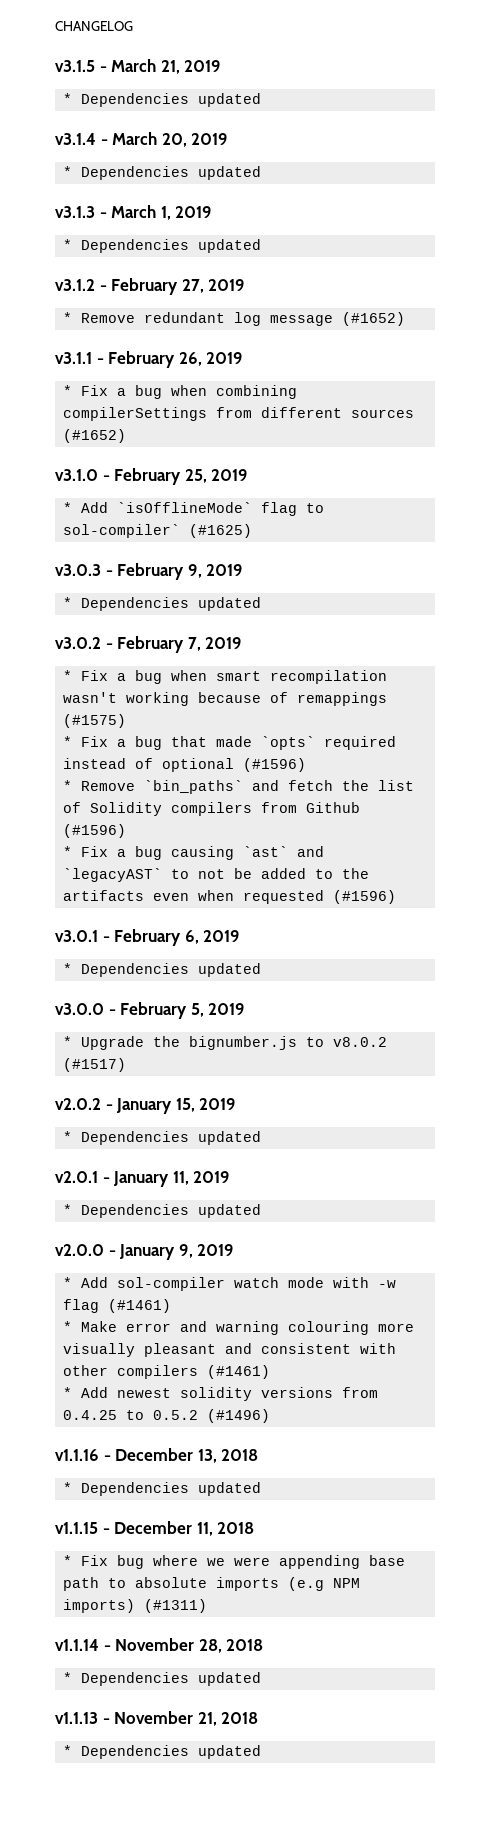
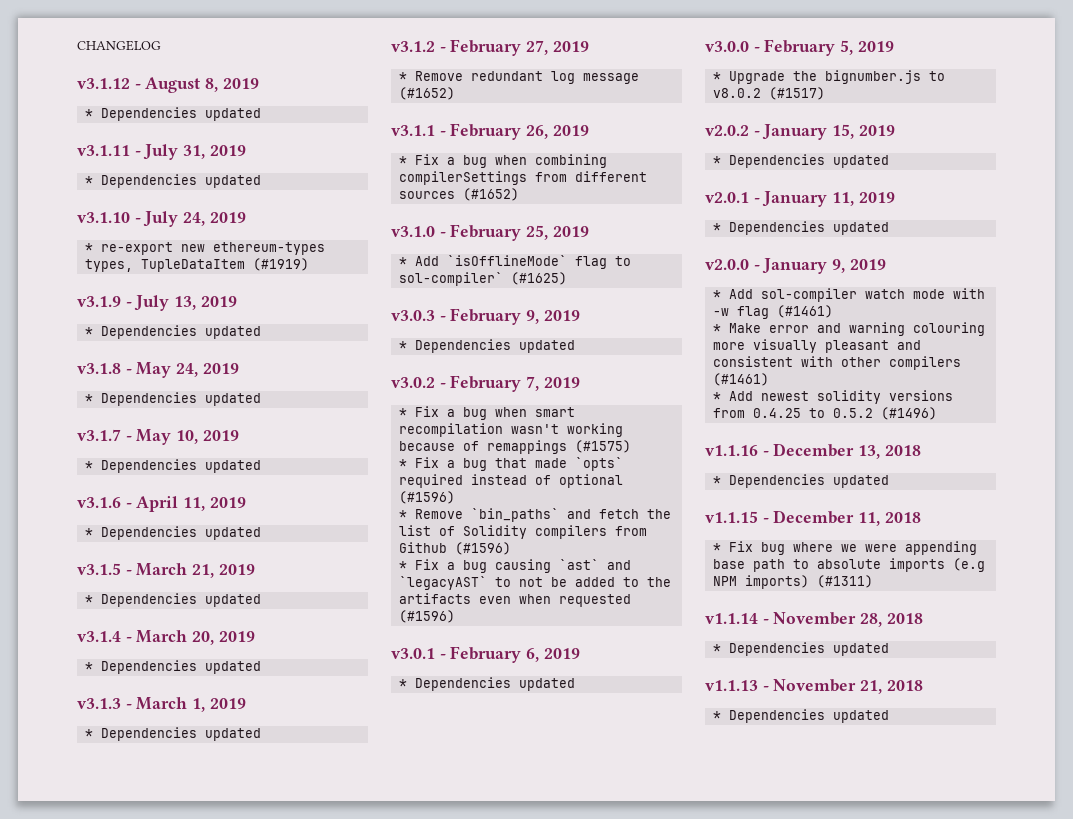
(133, 26) none -> [77,77,259,93] [85,107,262,121] [77,144,246,160] [85,174,262,188] [77,211,246,227] [85,242,326,255] [85,258,310,272] [77,295,237,311] [85,325,262,339] [77,362,239,378] [85,392,262,406] [77,429,239,445] [85,459,262,473] [77,496,246,512] [85,526,262,540] // v3.1.12 - August 8, 2019 // * Dependencies updated // v3.1.11 - July 31, 2019 // * Dependencies updated // v3.1.10 - July 24, 2019 // * re-export new ethereum-types types, TupleDataItem (#1919) // v3.1.9 - July 13, 2019 // * Dependencies updated // v3.1.8 - May 24, 2019 // * Dependencies updated // v3.1.7 - May 10, 2019 // * Dependencies updated // v3.1.6 - April 11, 2019 // * Dependencies updated

